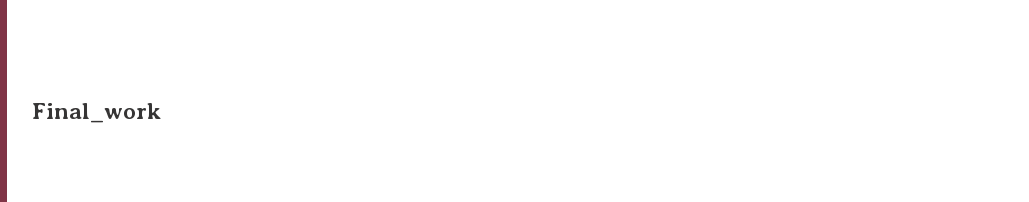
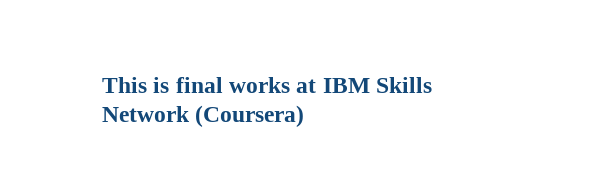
[32,103,161,123] Final_work -> [102,77,433,93] [102,105,305,127] This is final works at IBM Skills Network (Coursera)

